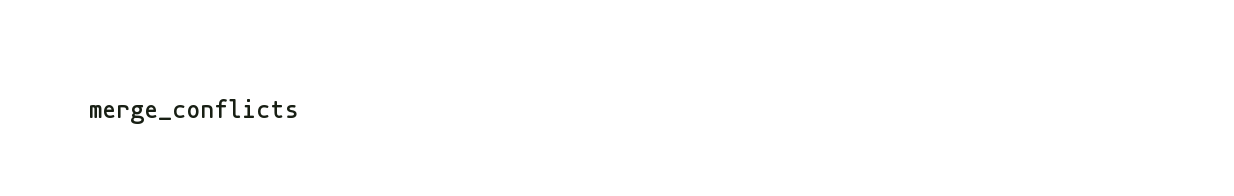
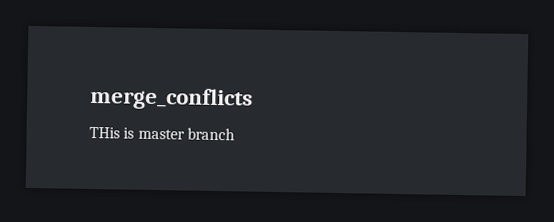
(299, 111) none -> [89,126,235,141] // THis is master branch

